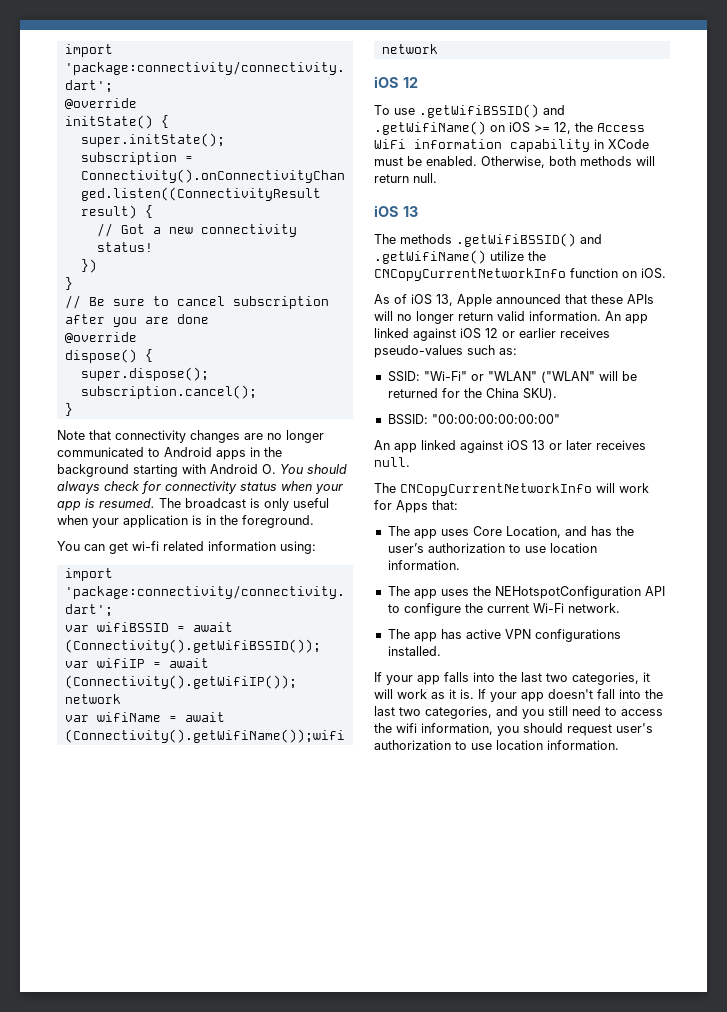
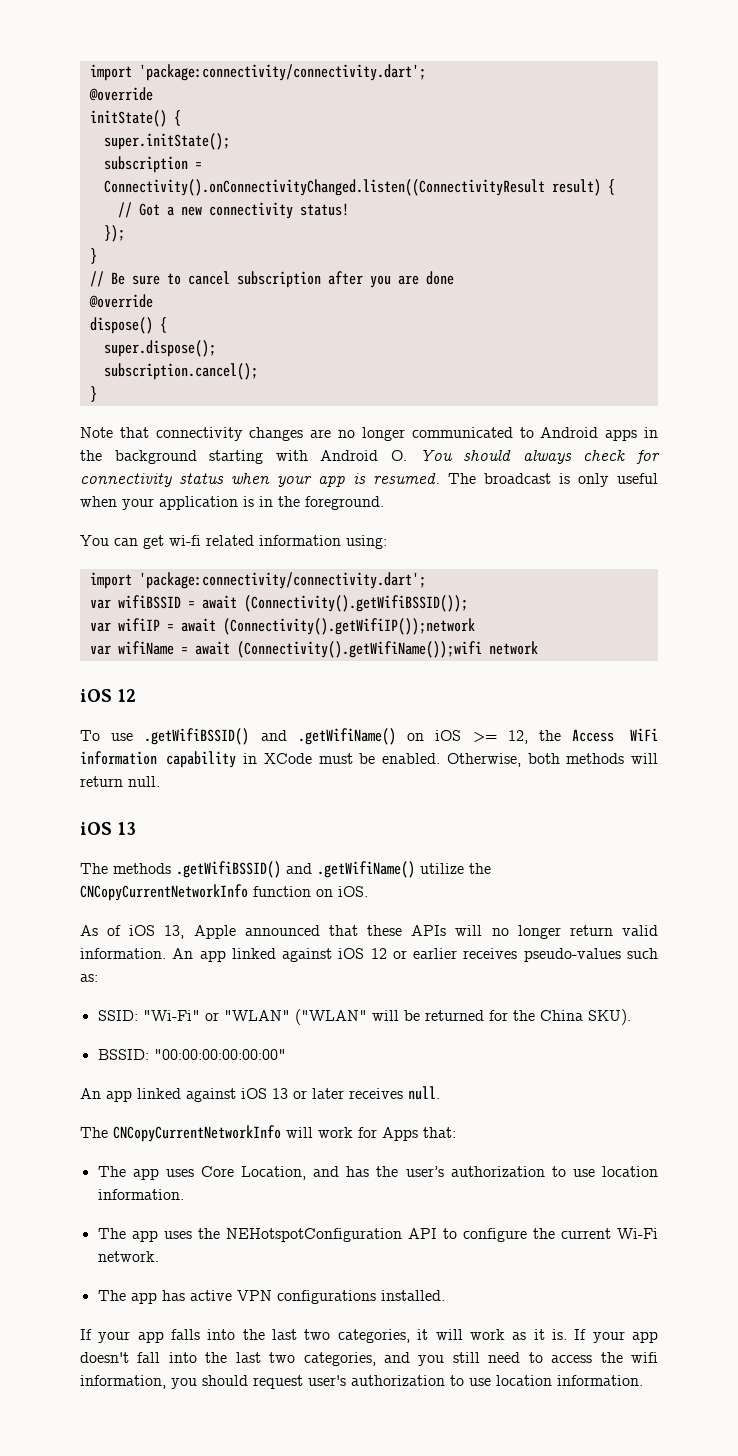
[80,259,97,273] }) -> [103,225,125,242] });

